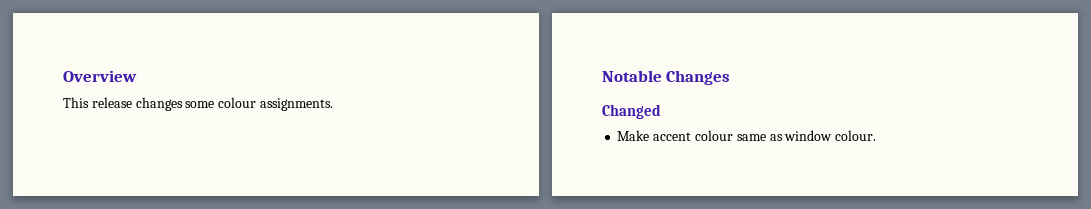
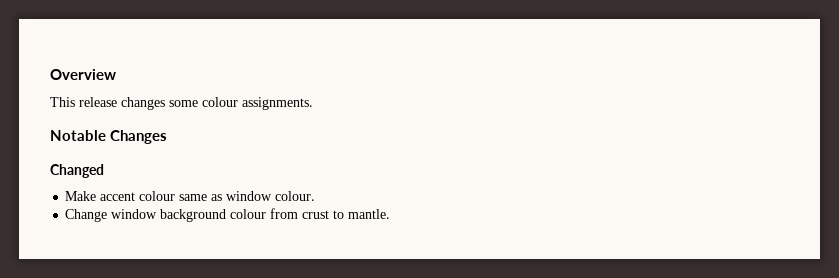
(877, 135) none -> [65,208,391,222] // Change window background colour from crust to mantle.

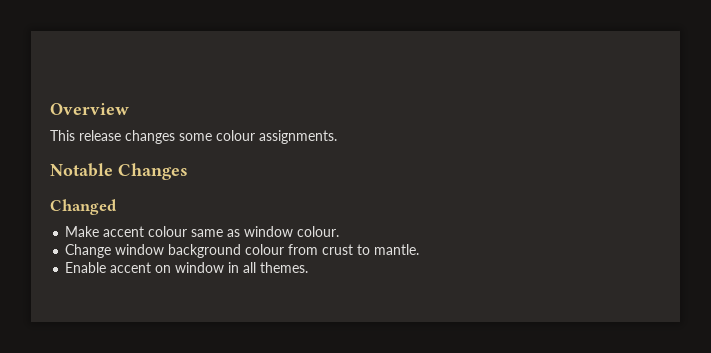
(391, 214) none -> [65,262,309,273] // Enable accent on window in all themes.

